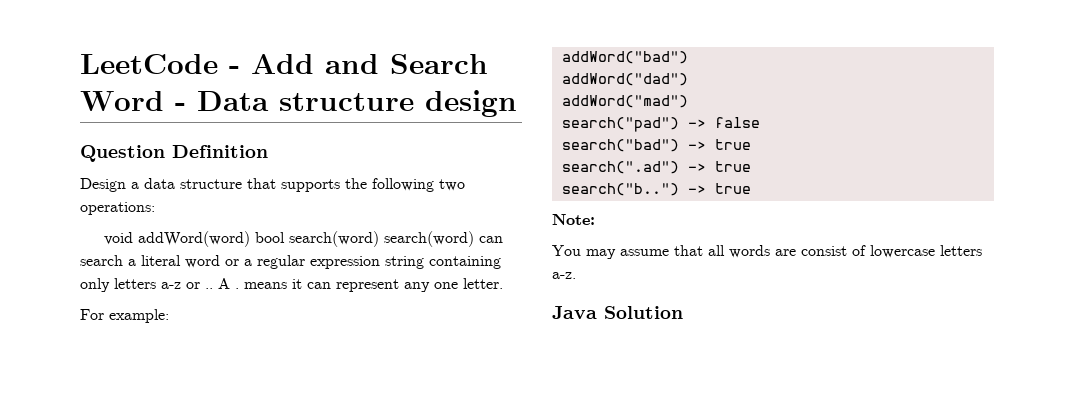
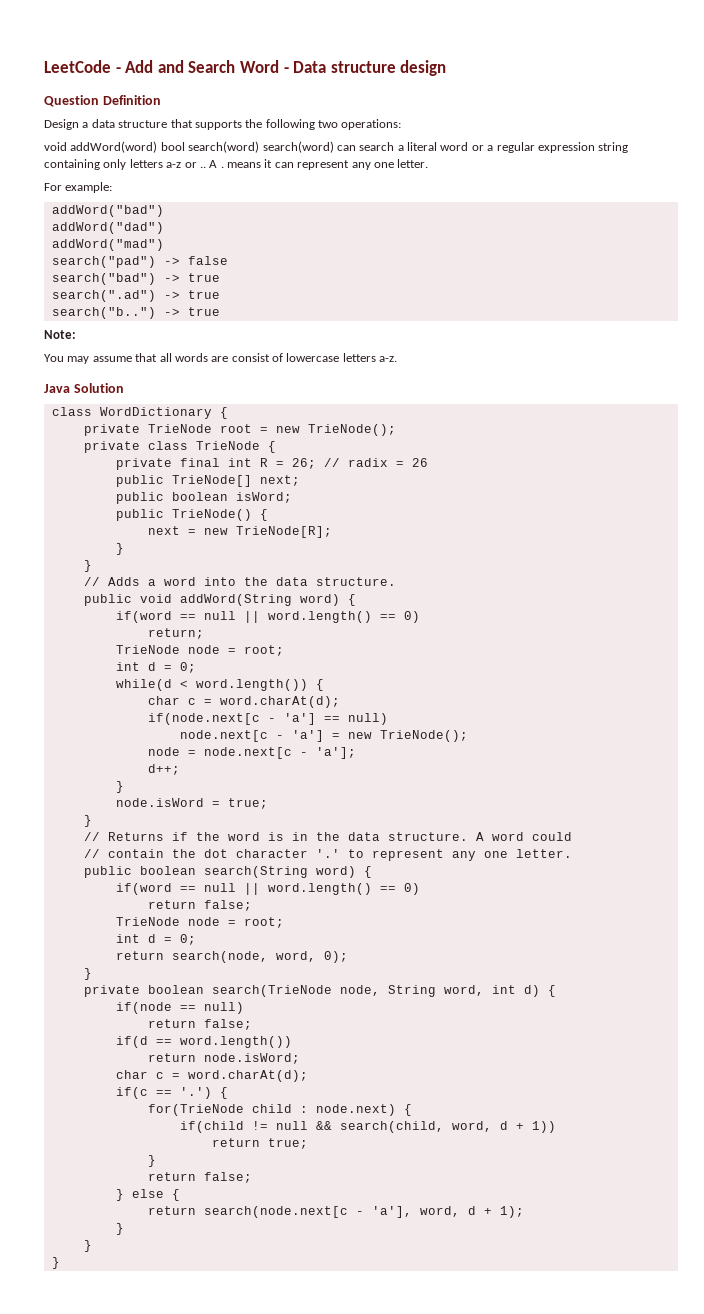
(683, 312) none -> [51,407,228,419] [83,424,396,436] [83,441,276,453] [115,458,428,470] [115,475,300,487] [115,492,292,504] [115,509,268,521] [147,526,332,538] [115,543,124,555] [83,560,92,572] [83,577,396,586] [83,594,356,606] [115,611,420,623] [147,628,204,639] [115,645,284,656] [115,662,196,673] [115,679,324,691] [147,696,340,708] [147,713,388,725] [179,730,468,742] [147,747,356,759] [147,764,180,775] [115,781,124,793] [115,798,268,809] [83,815,92,827] [83,832,572,841] [83,849,572,861] [83,866,372,878] [115,883,420,895] [147,900,252,911] [115,917,284,928] [115,934,196,945] [115,951,348,963] [83,968,92,980] [83,985,556,997] [115,1002,244,1014] [147,1019,252,1030] [115,1036,292,1048] [147,1053,300,1064] [115,1070,308,1082] [115,1087,228,1099] [147,1104,412,1116] [179,1121,556,1133] [211,1138,308,1149] [147,1155,156,1167] [147,1172,252,1183] [115,1189,180,1201] [147,1206,524,1218] [115,1223,124,1235] [83,1240,92,1252] [51,1257,60,1269] // class WordDictionary { // private TrieNode root = new TrieNode(); // private class TrieNode { // private final int R = 26; // radix = 26 // public TrieNode[] next; // public boolean isWord; // public TrieNode() { // next = new TrieNode[R]; // } // } // // Adds a word into the data structure. // public void addWord(String word) { // if(word == null || word.length() == 0) // return; // TrieNode node = root; // int d = 0; // while(d < word.length()) { // char c = word.charAt(d); // if(node.next[c - 'a'] == null) // node.next[c - 'a'] = new TrieNode(); // node = node.next[c - 'a']; // d++; // } // node.isWord = true; // } // // Returns if the word is in the data structure. A word could // // contain the dot character '.' to represent any one letter. // public boolean search(String word) { // if(word == null || word.length() == 0) // return false; // TrieNode node = root; // int d = 0; // return search(node, word, 0); // } // private boolean search(TrieNode node, String word, int d) { // if(node == null) // return false; // if(d == word.length()) // return node.isWord; // char c = word.charAt(d); // if(c == '.') { // for(TrieNode child : node.next) { // if(child != null && search(child, word, d + 1)) // return true; // } // return false; // } else { // return search(node.next[c - 'a'], word, d + 1); // } // } // }

